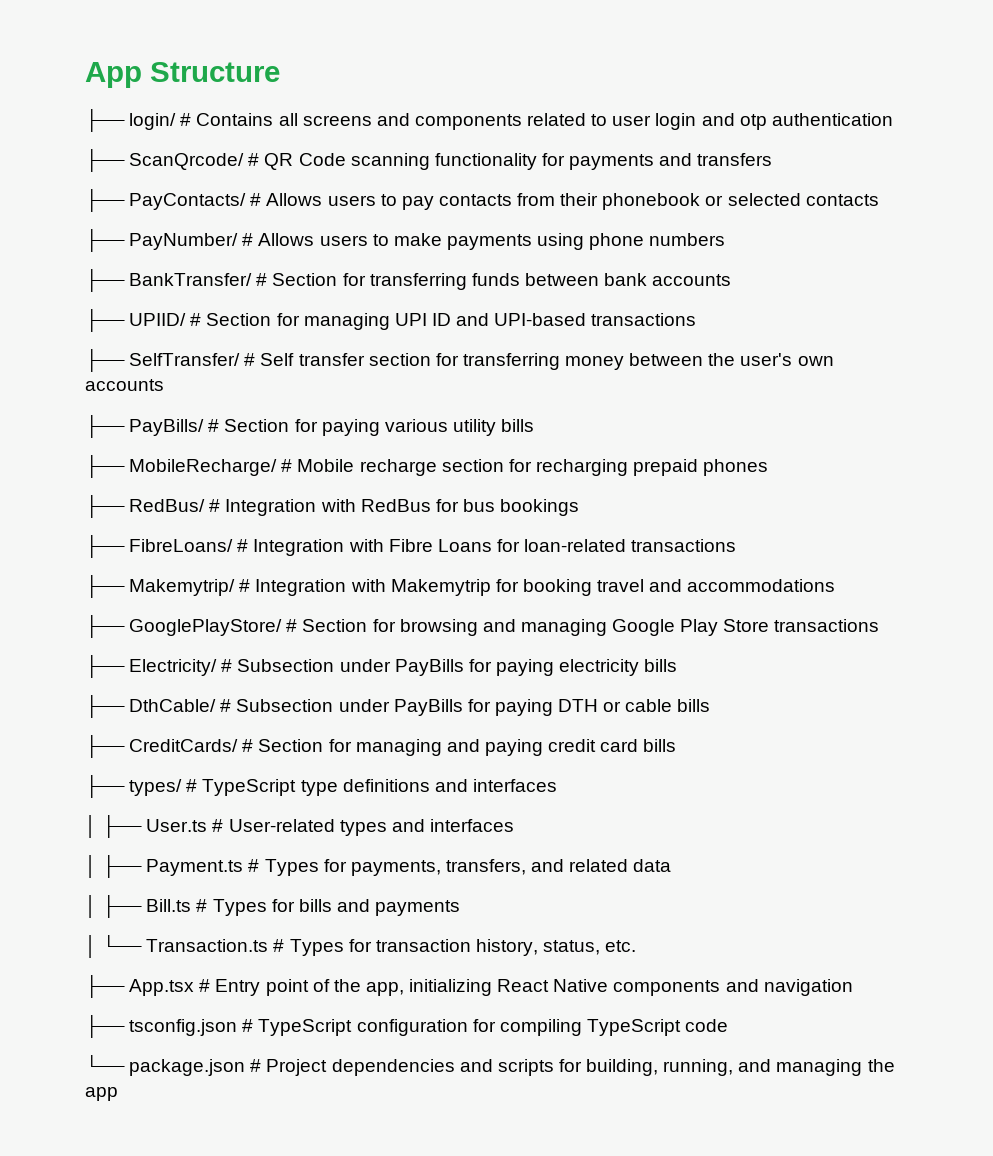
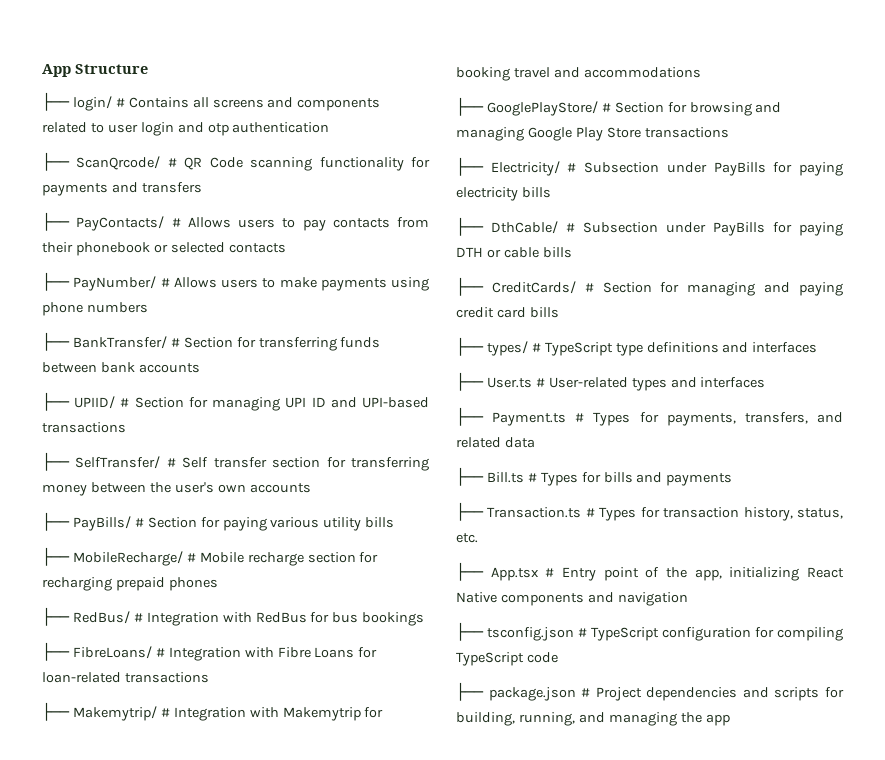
[85,815,97,838] │ -> (818, 347) none
[85,855,97,878] │ -> (766, 382) none
[85,895,97,918] │ -> (535, 442) none
[85,935,143,958] │ └── -> [456,502,484,521] ├──
[85,1055,125,1072] └── -> [456,682,484,701] ├──

